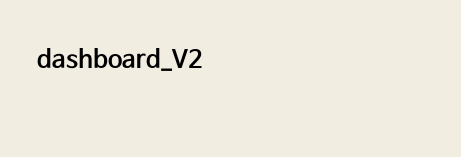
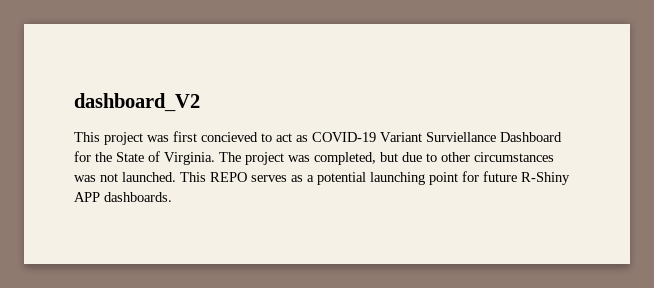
(203, 59) none -> [74,131,562,145] [74,151,554,165] [74,171,570,185] [74,192,172,202] // This project was first concieved to act as COVID-19 Variant Surviellance Dashboard for the State of Virginia. The project was completed, but due to other circumstances was not launched. This REPO serves as a potential launching point for future R-Shiny APP dashboards.

